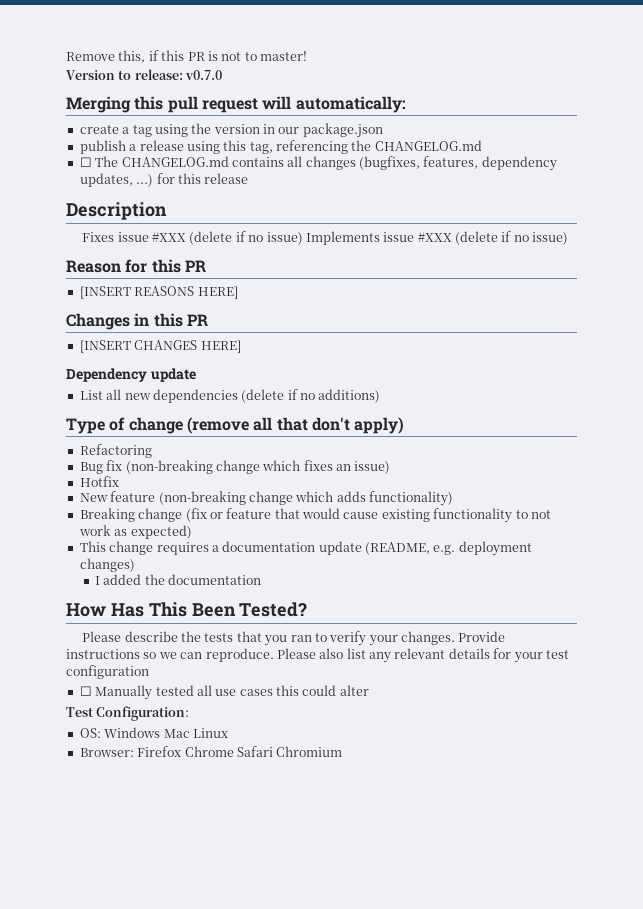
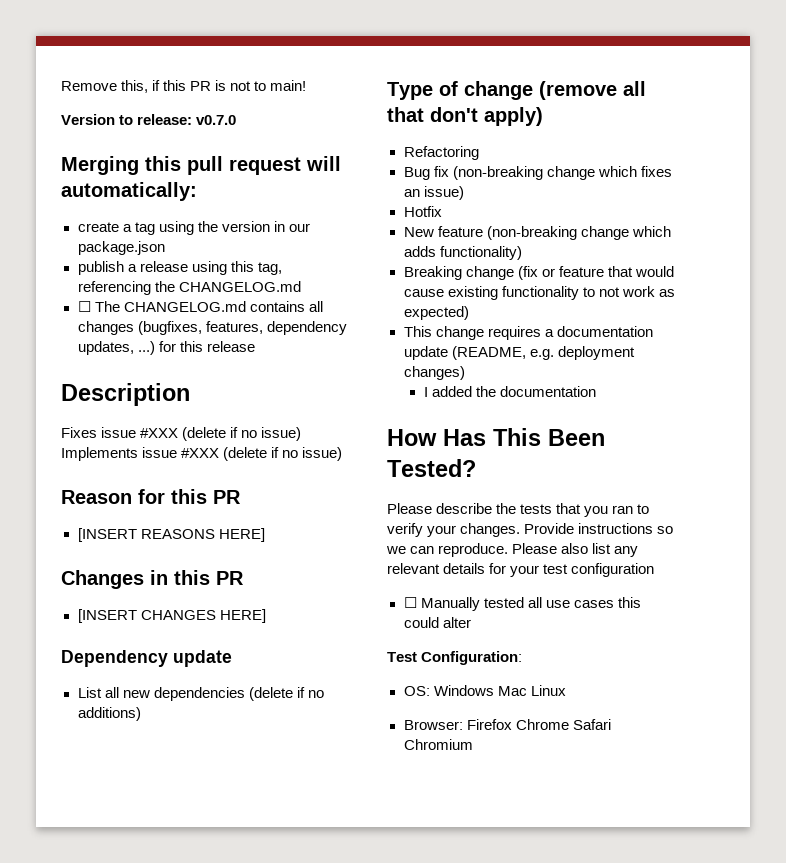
[260,51,307,61] master! -> [270,80,307,91] main!

